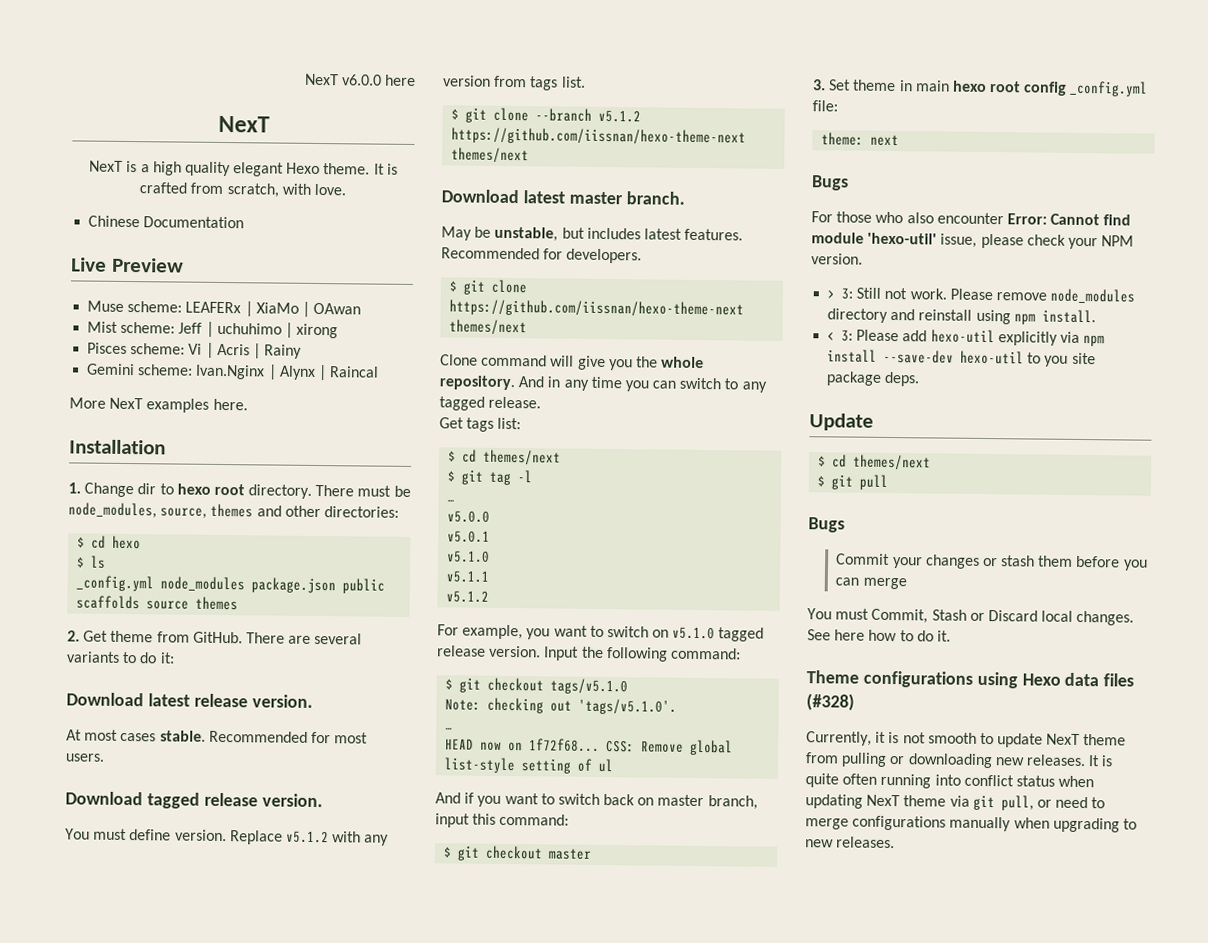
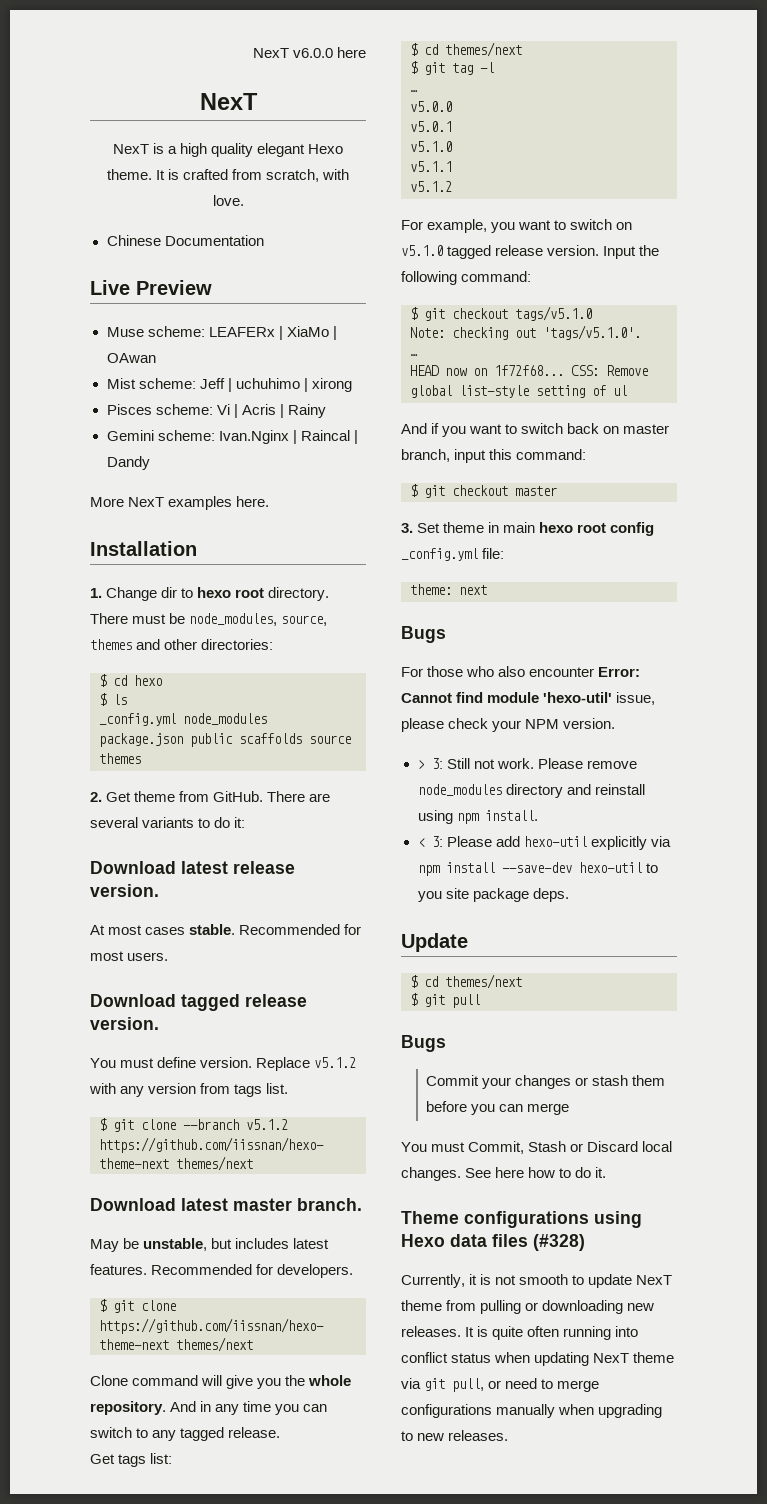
[278,365,380,381] Alynx | Raincal -> [300,430,358,444] [106,456,150,470] Raincal | Dandy

